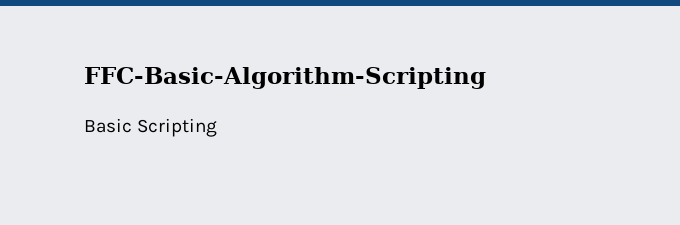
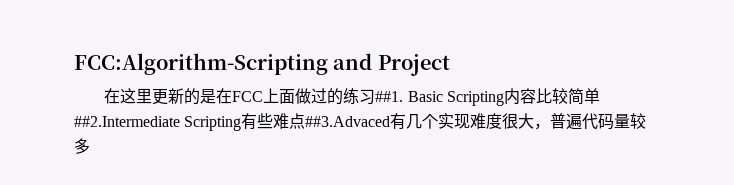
[84,67,486,89] [84,118,218,137] FFC-Basic-Algorithm-Scripting // Basic Scripting -> [74,53,450,76] [104,88,601,106] [74,113,647,131] [74,138,90,154] FCC:Algorithm-Scripting and Project // 在这里更新的是在FCC上面做过的练习##1. Basic Scripting内容比较简单##2.Intermediate Scripting有些难点##3.Advaced有几个实现难度很大，普遍代码量较多

